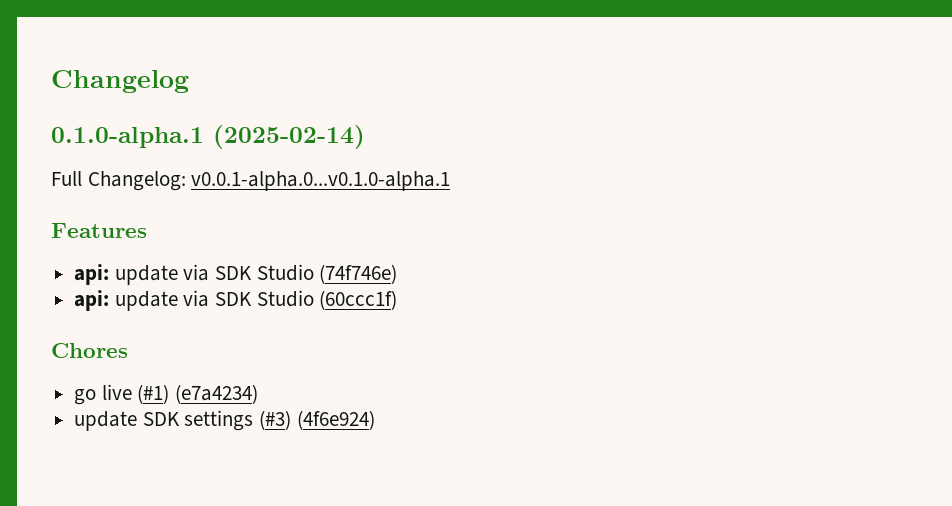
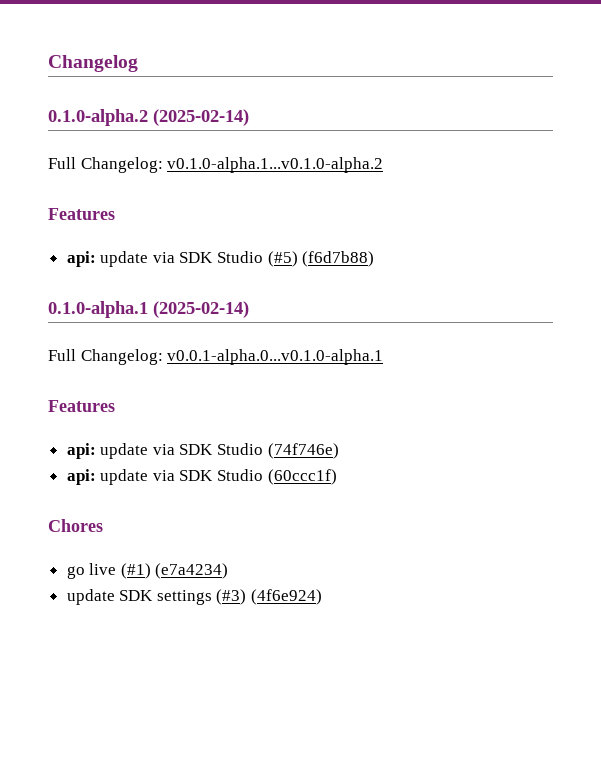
(189, 81) none -> [48,109,249,126] [48,157,384,173] [48,208,115,220] [66,251,375,267] // 0.1.0-alpha.2 (2025-02-14) // Full Changelog: v0.1.0-alpha.1...v0.1.0-alpha.2 // Features // api: update via SDK Studio (#5) (f6d7b88)

